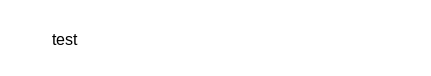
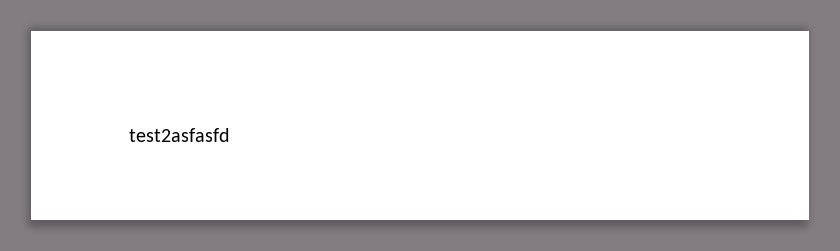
[52,34,78,45] test -> [129,128,230,142] test2asfasfd

